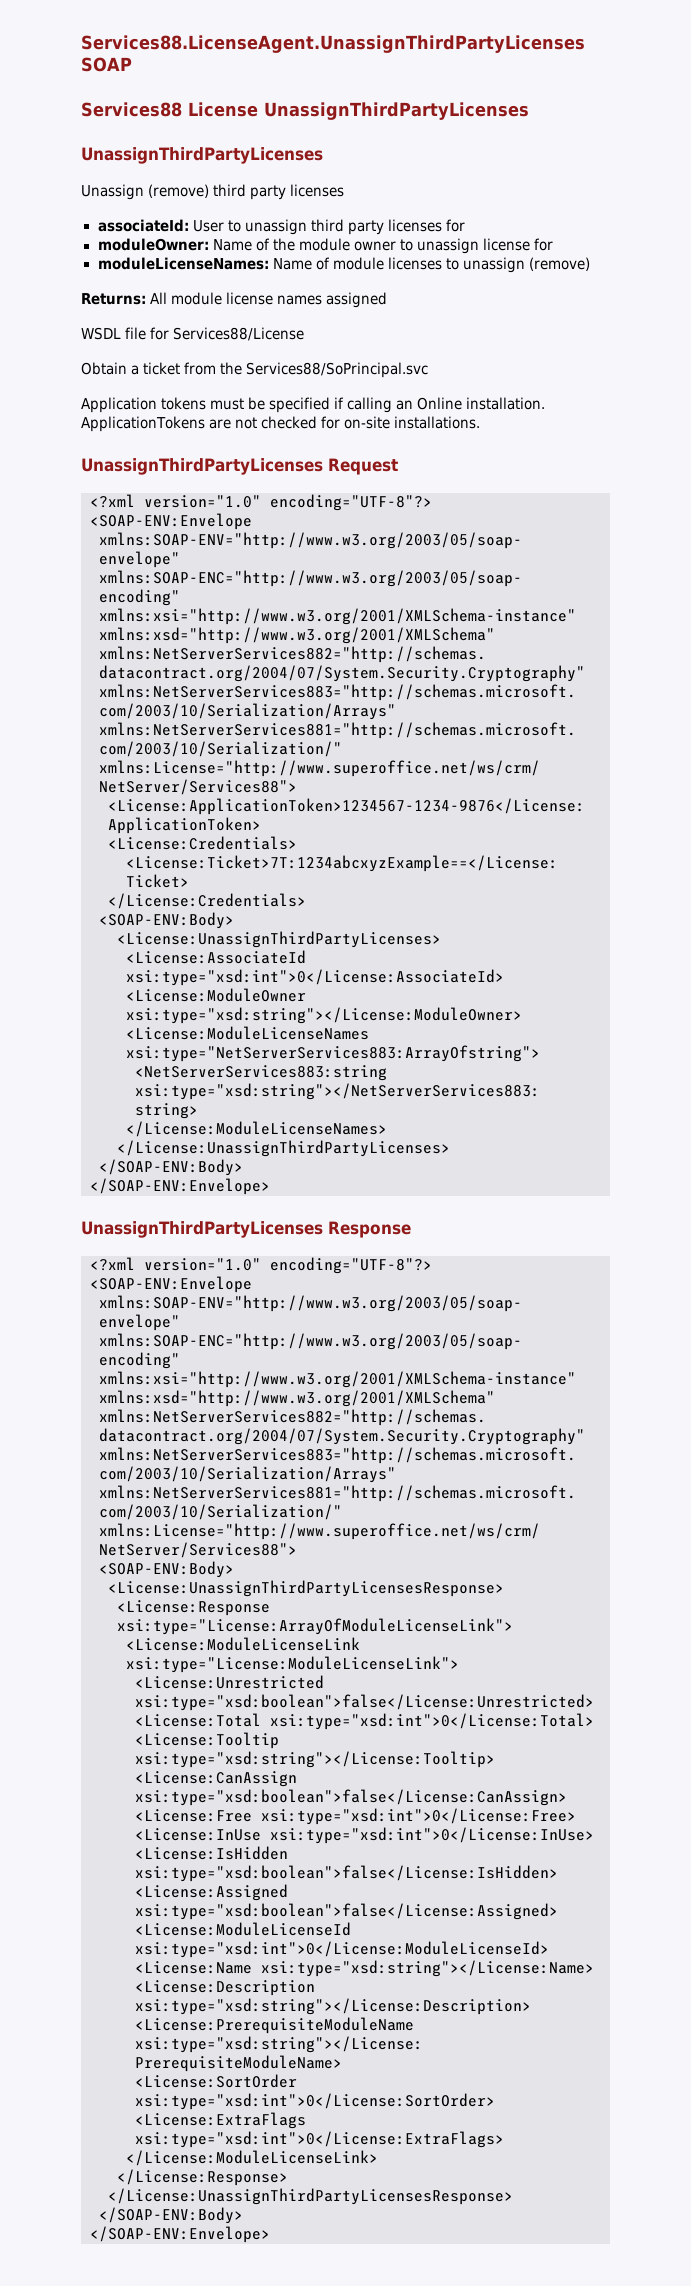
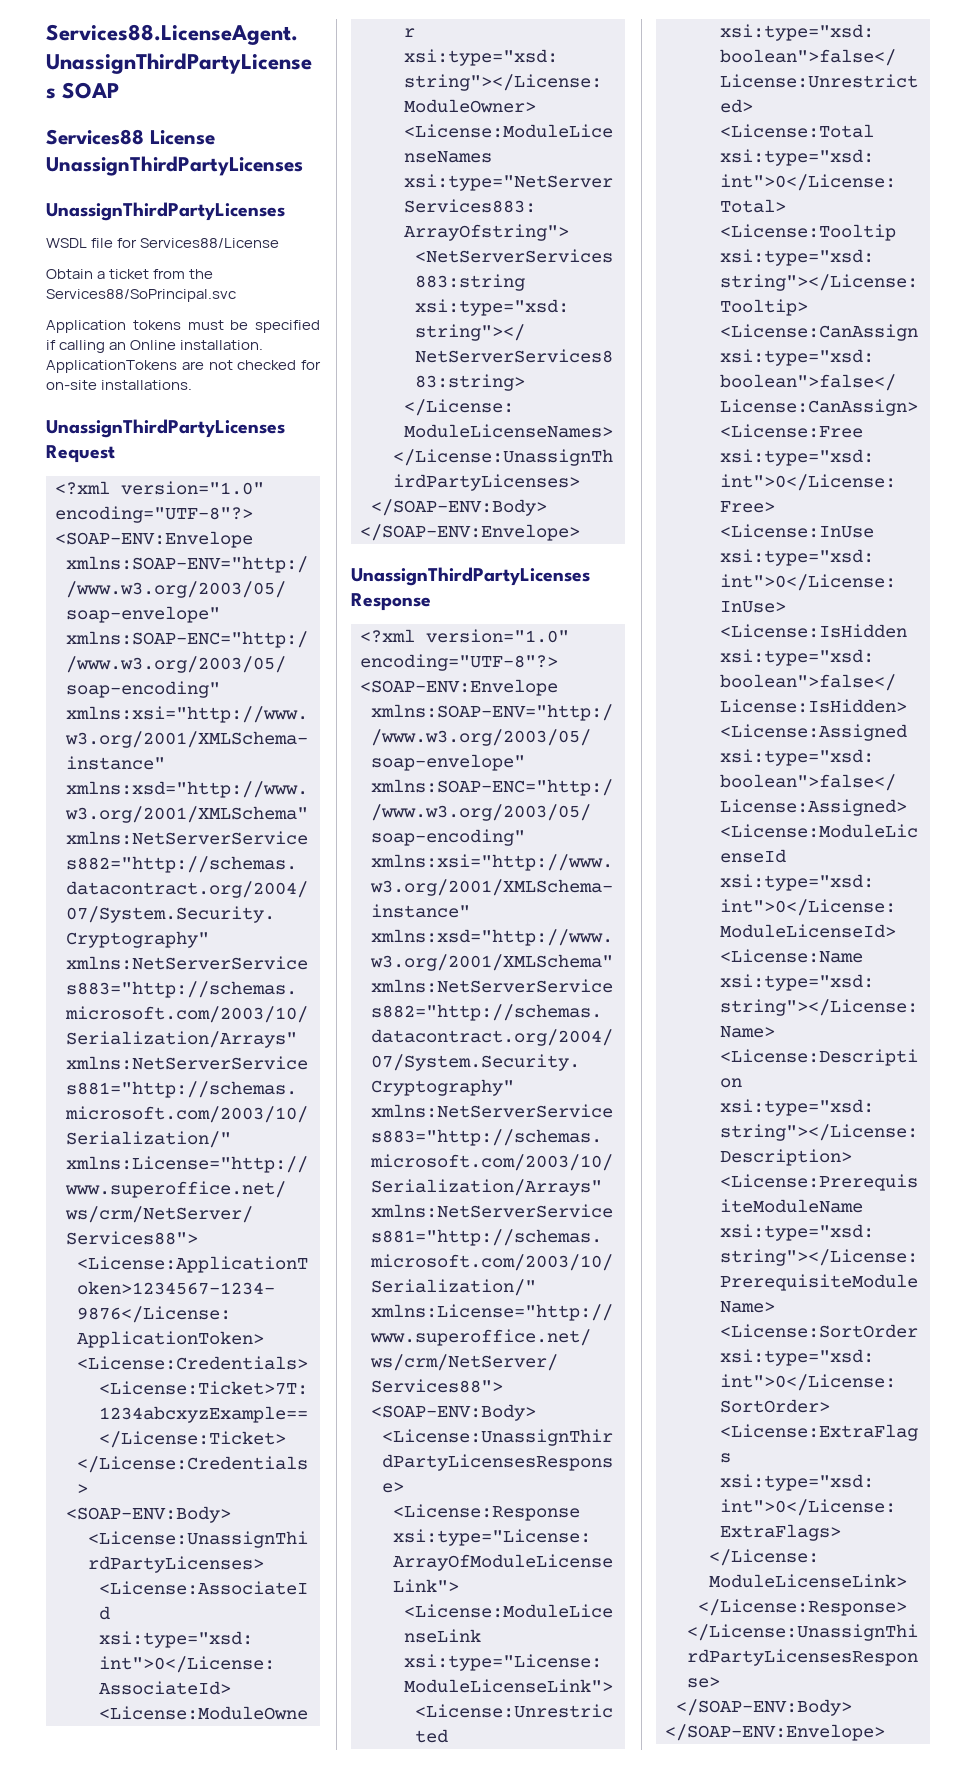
[81,184,345,200] [97,219,465,235] [97,238,553,254] [97,257,590,273] [81,292,388,308] // Unassign (remove) third party licenses // associateId: User to unassign third party licenses for // moduleOwner: Name of the module owner to unassign license for // moduleLicenseNames: Name of module licenses to unassign (remove) // Returns: All module license names assigned -> (285, 211) none

